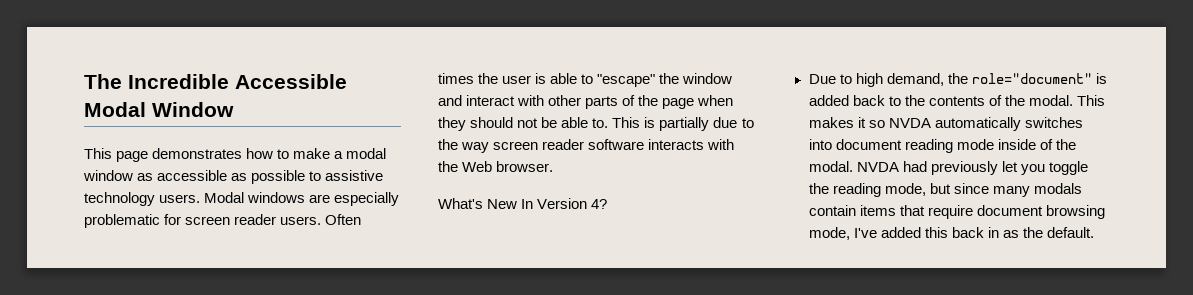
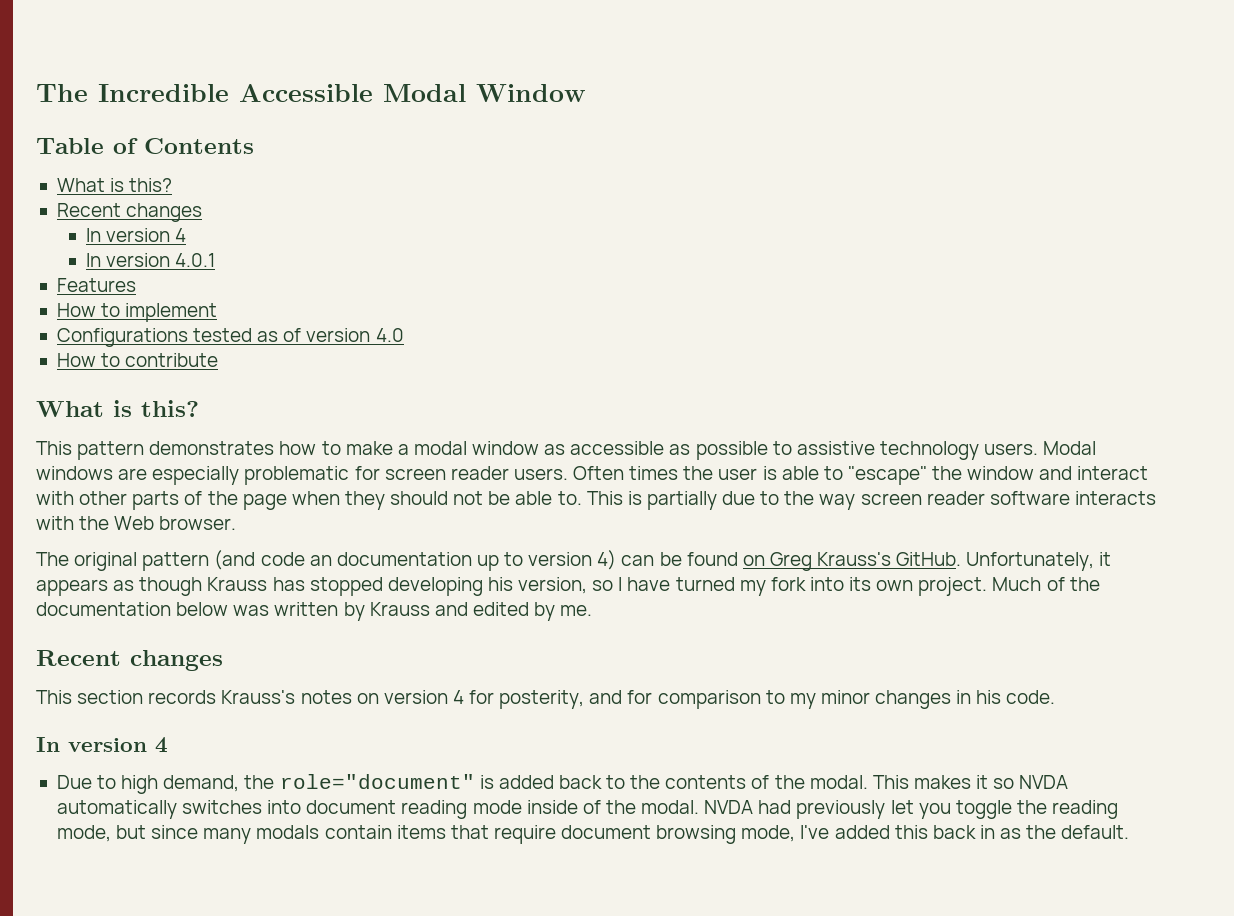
[84,148,149,162] // This page -> [36,138,254,154] [56,178,173,192] [56,203,203,222] [85,228,187,242] [85,253,216,267] [56,278,136,292] [56,303,218,322] [56,328,404,347] [56,353,219,367] [36,400,199,417] [36,441,145,460] // Table of Contents // What is this? // Recent changes // In version 4 // In version 4.0.1 // Features // How to implement // Configurations tested as of version 4.0 // How to contribute // What is this? // This pattern
[438,198,608,209] What's New In Version 4? -> [36,550,1112,571] [36,577,1100,596] [36,602,593,621] [36,650,223,671] [36,690,1056,709] [36,737,168,753] The original pattern (and code an documentation up to version 4) can be found on Greg Krauss's GitHub. Unfortunately, it appears as though Krauss has stopped developing his version, so I have turned my fork into its own project. Much of the documentation below was written by Krauss and edited by me. // Recent changes // This section records Krauss's notes on version 4 for posterity, and for comparison to my minor changes in his code. // In version 4

